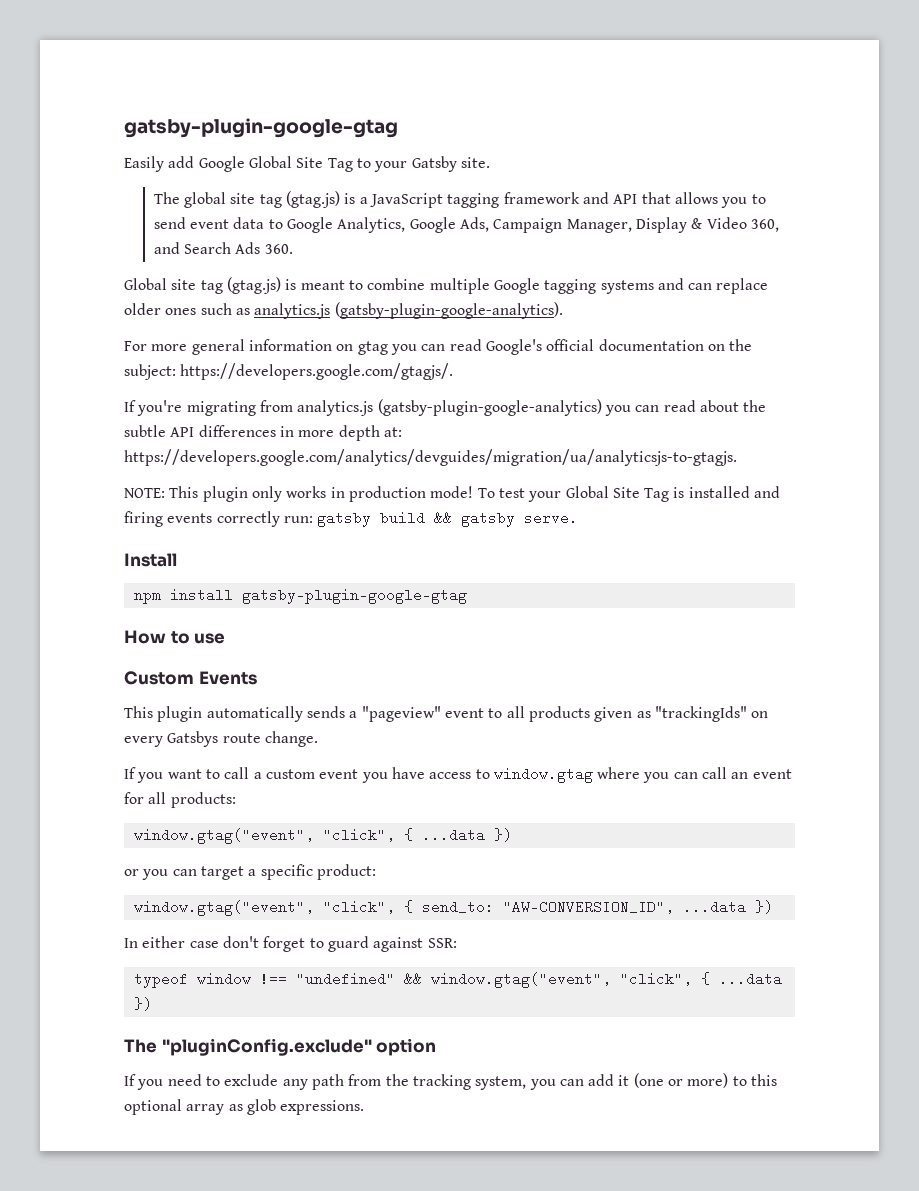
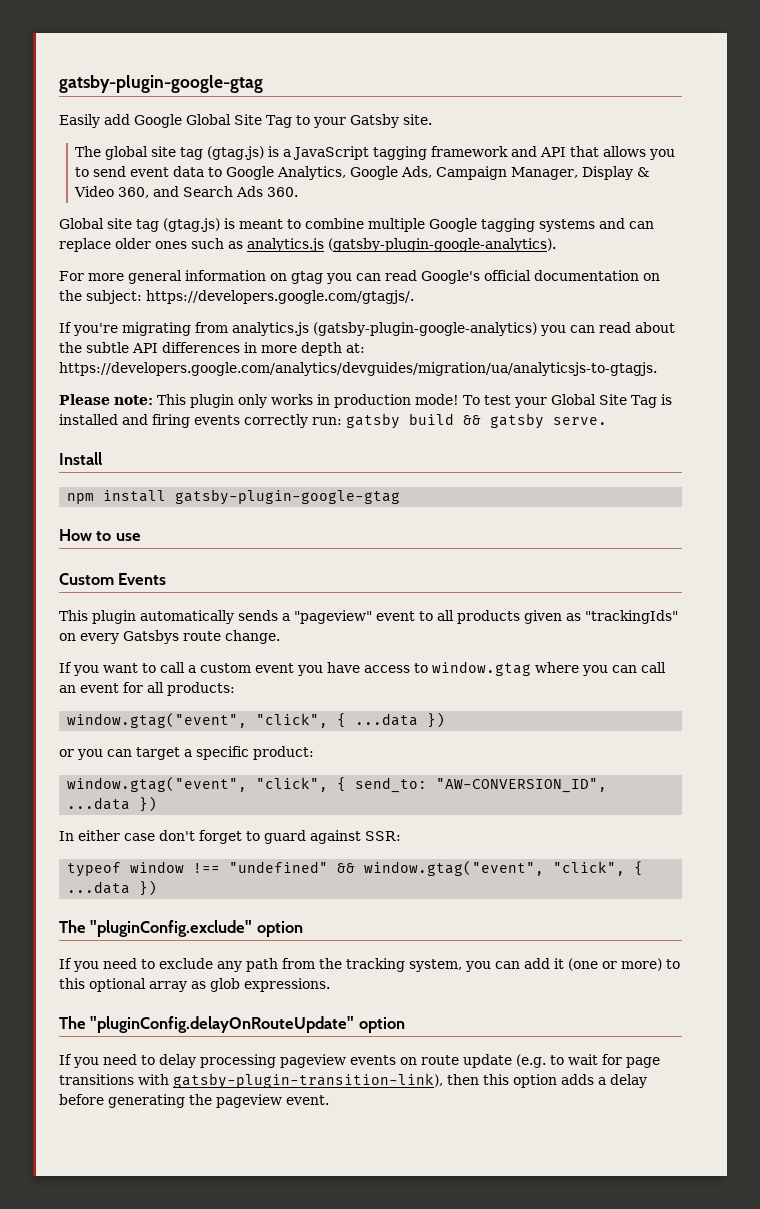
[124,488,165,498] NOTE: -> [59,394,153,405] Please note:
(365, 1107) none -> [59,1016,405,1033] [59,1054,660,1068] [59,1073,647,1089] [59,1094,329,1108] // The "pluginConfig.delayOnRouteUpdate" option // If you need to delay processing pageview events on route update (e.g. to wait for page transitions with gatsby-plugin-transition-link), then this option adds a delay before generating the pageview event.

